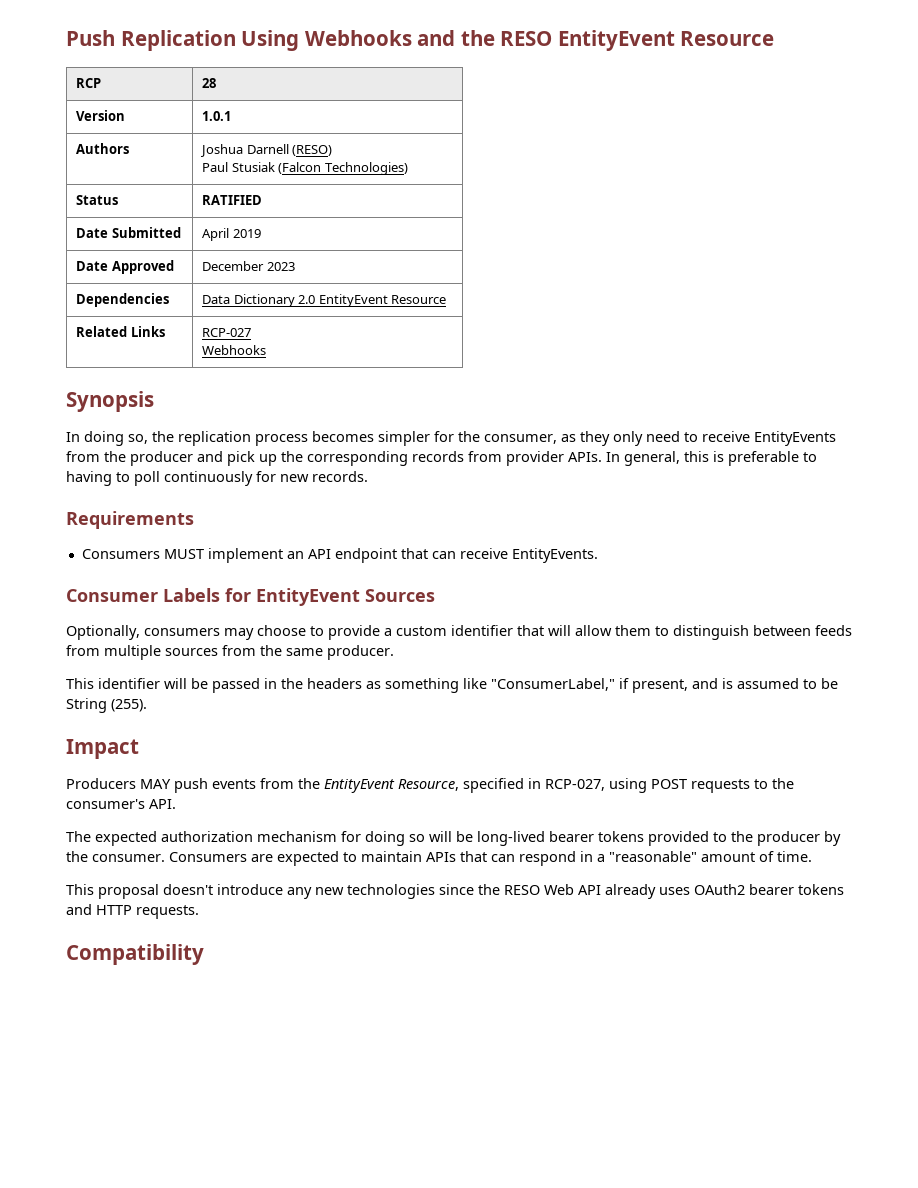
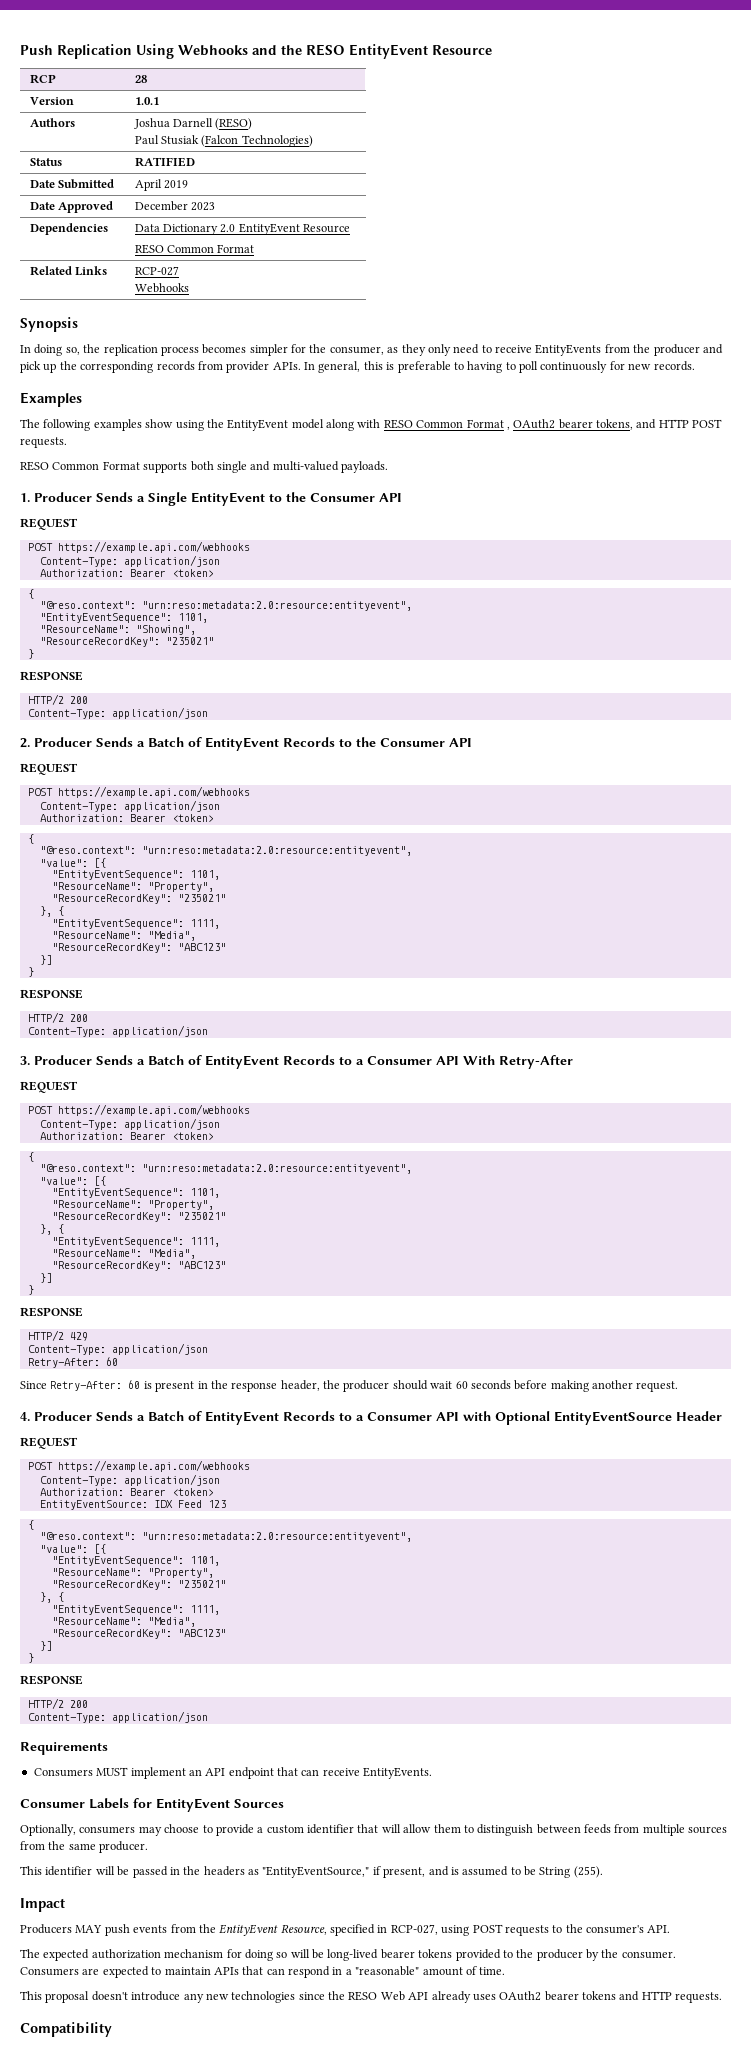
(447, 299) none -> [134,244,255,254] // RESO Common Format
(368, 476) none -> [20,392,82,407] [20,419,723,431] [20,437,67,448] [20,461,388,473] [20,492,402,506] [20,518,78,530] [27,541,250,553] [39,555,220,567] [39,569,214,577] [27,589,34,599] [39,601,412,611] [39,613,208,623] [39,625,196,635] [39,637,214,647] [27,649,34,659] [20,671,83,681] [27,694,88,705] [27,707,208,719] [20,737,472,751] [20,763,78,775] [27,786,250,798] [39,800,220,812] [39,814,214,822] [27,834,34,844] [39,846,412,856] [39,858,106,868] [51,870,220,880] [51,882,214,892] [51,894,226,904] [39,906,64,917] [51,919,220,929] [51,931,196,941] [51,943,226,953] [39,955,52,965] [27,967,34,977] [20,989,83,999] [27,1012,88,1023] [27,1025,208,1037] [20,1055,573,1069] [20,1081,78,1093] [27,1104,250,1116] [39,1118,220,1130] [39,1132,214,1140] [27,1152,34,1162] [39,1164,412,1174] [39,1176,106,1186] [51,1188,220,1198] [51,1200,214,1210] [51,1212,226,1222] [39,1224,64,1235] [51,1237,220,1247] [51,1249,196,1259] [51,1261,226,1271] [39,1273,52,1283] [27,1285,34,1295] [20,1307,83,1317] [27,1330,88,1341] [27,1343,208,1355] [27,1357,118,1368] [20,1380,679,1392] [20,1411,722,1425] [20,1437,78,1449] [27,1460,250,1472] [39,1474,220,1486] [39,1488,214,1496] [39,1500,226,1510] [27,1520,34,1530] [39,1532,412,1542] [39,1544,106,1554] [51,1556,220,1566] [51,1568,214,1578] [51,1580,226,1590] [39,1592,64,1603] [51,1605,220,1615] [51,1617,196,1627] [51,1629,226,1639] [39,1641,52,1651] [27,1653,34,1663] [20,1675,83,1685] [27,1698,88,1709] [27,1711,208,1723] // Examples // The following examples show using the EntityEvent model along with RESO Common Format , OAuth2 bearer tokens, and HTTP POST requests. // RESO Common Format supports both single and multi-valued payloads. // 1. Producer Sends a Single EntityEvent to the Consumer API // REQUEST // POST https://example.api.com/webhooks // Content-Type: application/json // Authorization: Bearer <token> // { // "@reso.context": "urn:reso:metadata:2.0:resource:entityevent", // "EntityEventSequence": 1101, // "ResourceName": "Showing", // "ResourceRecordKey": "235021" // } // RESPONSE // HTTP/2 200 // Content-Type: application/json // 2. Producer Sends a Batch of EntityEvent Records to the Consumer API // REQUEST // POST https://example.api.com/webhooks // Content-Type: application/json // Authorization: Bearer <token> // { // "@reso.context": "urn:reso:metadata:2.0:resource:entityevent", // "value": [{ // "EntityEventSequence": 1101, // "ResourceName": "Property", // "ResourceRecordKey": "235021" // }, { // "EntityEventSequence": 1111, // "ResourceName": "Media", // "ResourceRecordKey": "ABC123" // }] // } // RESPONSE // HTTP/2 200 // Content-Type: application/json // 3. Producer Sends a Batch of EntityEvent Records to a Consumer API With Retry-After // REQUEST // POST https://example.api.com/webhooks // Content-Type: application/json // Authorization: Bearer <token> // { // "@reso.context": "urn:reso:metadata:2.0:resource:entityevent", // "value": [{ // "EntityEventSequence": 1101, // "ResourceName": "Property", // "ResourceRecordKey": "235021" // }, { // "EntityEventSequence": 1111, // "ResourceName": "Media", // "ResourceRecordKey": "ABC123" // }] // } // RESPONSE // HTTP/2 429 // Content-Type: application/json // Retry-After: 60 // Since Retry-After: 60 is present in the response header, the producer should wait 60 seconds before making another request. // 4. Producer Sends a Batch of EntityEvent Records to a Consumer API with Optional EntityEventSource Header // REQUEST // POST https://example.api.com/webhooks // Content-Type: application/json // Authorization: Bearer <token> // EntityEventSource: IDX Feed 123 // { // "@reso.context": "urn:reso:metadata:2.0:resource:entityevent", // "value": [{ // "EntityEventSequence": 1101, // "ResourceName": "Property", // "ResourceRecordKey": "235021" // }, { // "EntityEventSequence": 1111, // "ResourceName": "Media", // "ResourceRecordKey": "ABC123" // }] // } // RESPONSE // HTTP/2 200 // Content-Type: application/json
[385,678,615,693] something like "ConsumerLabel," -> [262,1866,370,1878] "EntityEventSource,"

